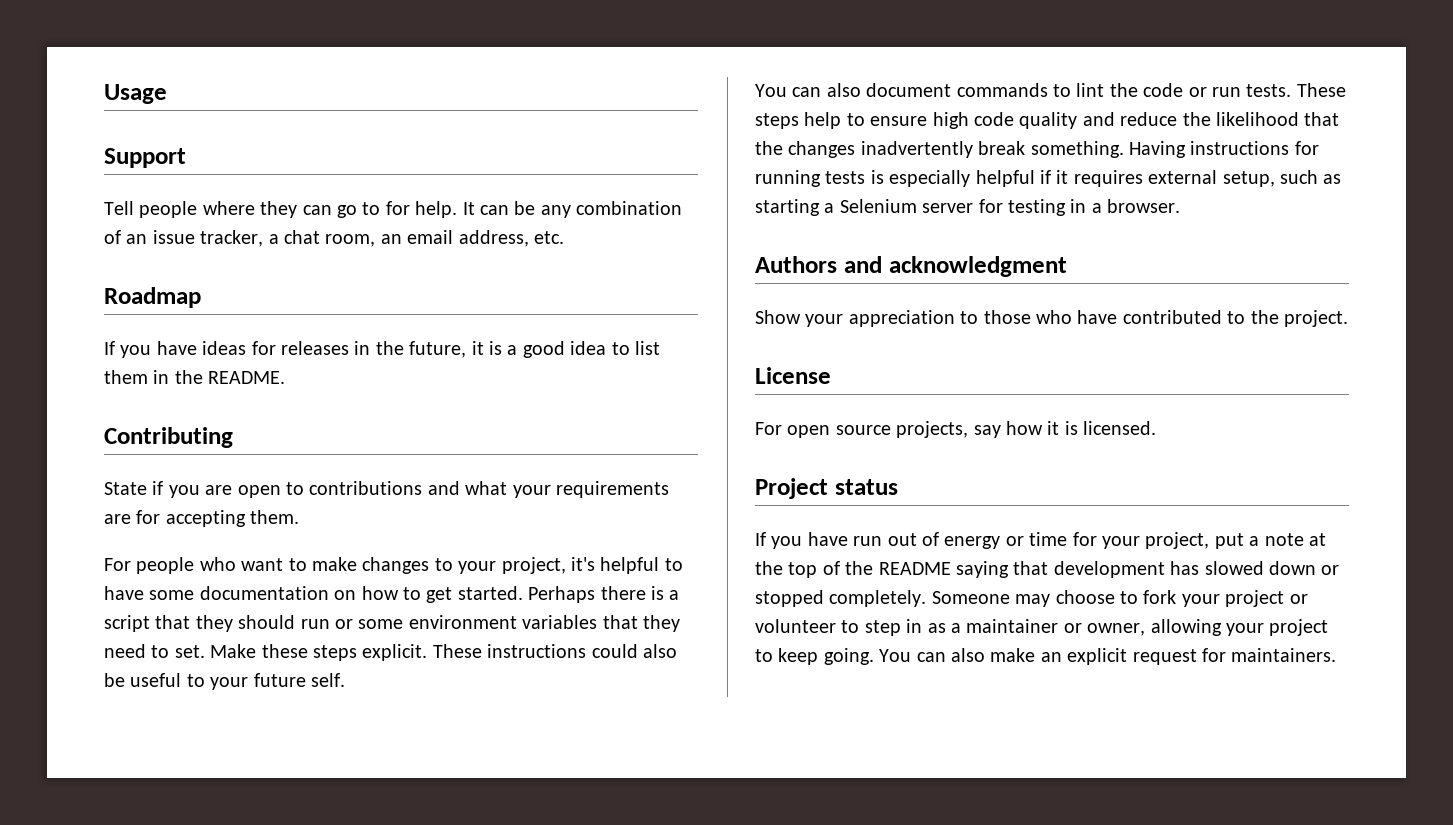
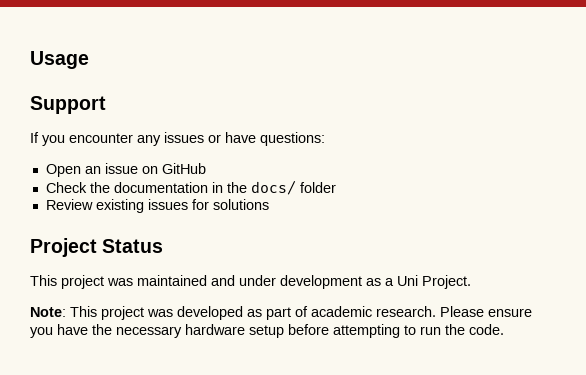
[104,201,683,218] [104,230,564,247] [104,287,201,308] [104,341,660,358] [104,370,286,384] [104,427,233,448] [104,481,669,498] [104,510,300,527] [104,557,683,574] [104,586,680,603] [104,615,680,632] [104,644,677,661] [104,673,345,690] [755,83,1346,97] [755,112,1340,129] [755,141,1319,158] [755,170,1342,187] [755,199,1181,216] [755,256,1067,277] [755,310,1348,327] [755,367,831,384] [755,421,1157,438] [755,478,898,499] [755,532,1326,549] [755,561,1340,578] [755,590,1308,607] [755,619,1329,636] [755,648,1337,665] Tell people where they can go to for help. It can be any combination of an issue tracker, a chat room, an email address, etc. // Roadmap // If you have ideas for releases in the future, it is a good idea to list them in the README. // Contributing // State if you are open to contributions and what your requirements are for accepting them. // For people who want to make changes to your project, it's helpful to have some documentation on how to get started. Perhaps there is a script that they should run or some environment variables that they need to set. Make these steps explicit. These instructions could also be useful to your future self. // You can also document commands to lint the code or run tests. These steps help to ensure high code quality and reduce the likelihood that the changes inadvertently break something. Having instructions for running tests is especially helpful if it requires external setup, such as starting a Selenium server for testing in a browser. // Authors and acknowledgment // Show your appreciation to those who have contributed to the project. // License // For open source projects, say how it is licensed. // Project status // If you have run out of energy or time for your project, put a note at the top of the README saying that development has slowed down or stopped completely. Someone may choose to fork your project or volunteer to step in as a maintainer or owner, allowing your project to keep going. You can also make an explicit request for maintainers. -> [30,132,325,146] [45,163,206,177] [45,180,336,195] [45,199,269,213] [30,238,164,257] [30,275,471,289] [30,306,532,320] [30,324,504,338] If you encounter any issues or have questions: // Open an issue on GitHub // Check the documentation in the docs/ folder // Review existing issues for solutions // Project Status // This project was maintained and under development as a Uni Project. // Note: This project was developed as part of academic research. Please ensure you have the necessary hardware setup before attempting to run the code.

